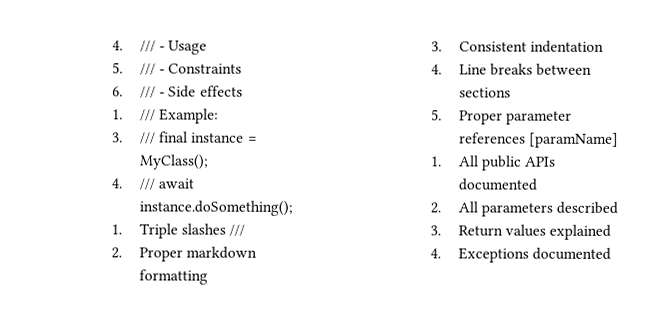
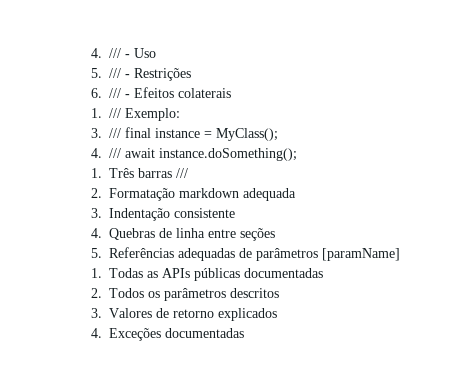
[168,40,208,55] Usage -> [134,48,157,58] Uso
[168,63,243,74] Constraints -> [134,68,192,81] Restrições
[168,85,243,98] Side effects -> [134,87,232,98] Efeitos colaterais
[159,108,220,124] Example: -> [125,108,181,121] Exemplo:
[139,223,227,239] Triple slashes -> [109,168,173,178] Três barras
[139,246,258,262] [139,269,209,285] [430,40,605,53] [430,63,593,76] [459,87,512,98] [430,109,573,125] [459,132,620,148] [429,155,557,171] [458,178,538,191] [429,201,619,217] [429,224,612,240] [429,247,612,263] Proper markdown formatting // 3. Consistent indentation // 4. Line breaks between sections // 5. Proper parameter references [paramName] // 1. All public APIs documented // 2. All parameters described // 3. Return values explained // 4. Exceptions documented -> [109,188,297,201] [90,208,236,221] [90,228,276,241] [90,247,401,261] [90,268,324,281] [90,288,280,301] [90,308,278,321] [90,328,245,341] Formatação markdown adequada // 3. Indentação consistente // 4. Quebras de linha entre seções // 5. Referências adequadas de parâmetros [paramName] // 1. Todas as APIs públicas documentadas // 2. Todos os parâmetros descritos // 3. Valores de retorno explicados // 4. Exceções documentadas

